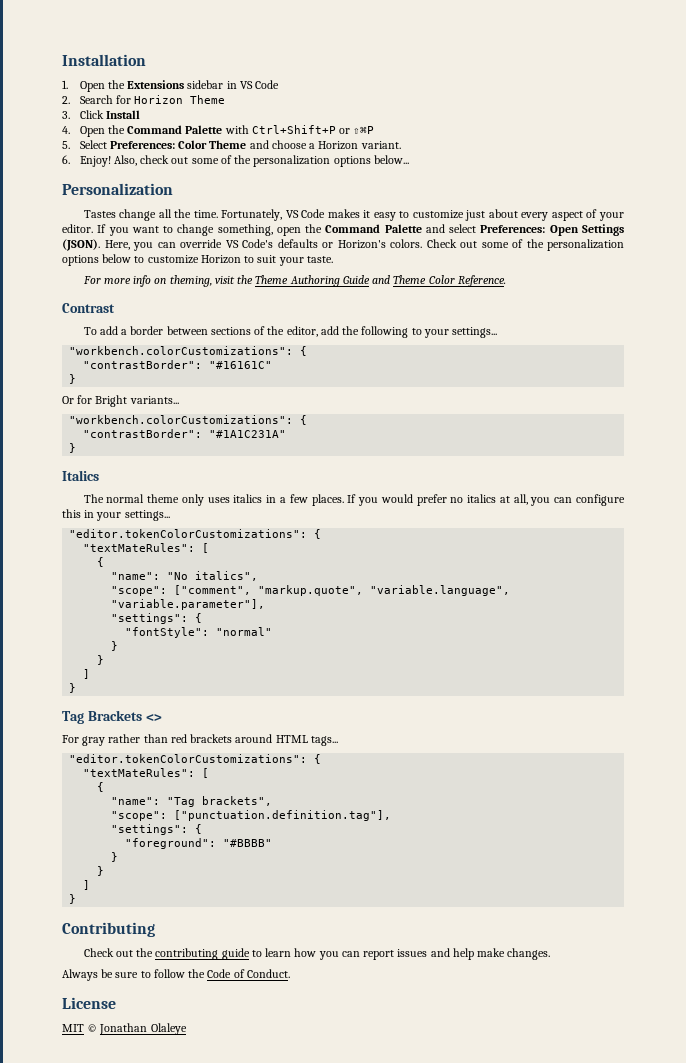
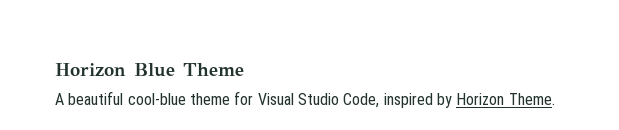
[62,54,146,66] [62,80,280,92] [62,95,226,104] [62,110,140,119] [62,125,375,137] [62,140,401,150] [62,155,409,167] [62,183,173,195] [83,209,624,221] [62,224,624,236] [62,239,624,251] [62,254,333,266] [82,275,506,287] [62,303,115,313] [83,326,497,338] [69,346,308,356] [83,360,273,369] [69,374,77,384] [62,395,179,407] [69,415,308,425] [83,429,287,438] [69,443,77,453] [62,470,99,481] [83,494,626,506] [62,509,170,521] [69,529,322,539] [83,543,210,553] [97,557,105,567] [111,571,259,581] [111,585,511,596] [111,599,266,610] [111,613,203,624] [125,627,273,638] [111,641,119,651] [97,655,105,665] [83,669,91,679] [69,683,77,693] [62,710,162,724] [62,734,338,746] [69,754,322,764] [83,768,210,778] [97,782,105,792] [111,796,273,807] [111,810,392,821] [111,824,203,835] [125,838,273,849] [111,852,119,862] [97,866,105,876] [83,880,91,890] [69,894,77,904] [62,922,155,937] [83,948,551,960] [62,969,290,981] [62,997,116,1009] [62,1023,187,1035] Installation // 1. Open the Extensions sidebar in VS Code // 2. Search for Horizon Theme // 3. Click Install // 4. Open the Command Palette with Ctrl+Shift+P or ⇧⌘P // 5. Select Preferences: Color Theme and choose a Horizon variant. // 6. Enjoy! Also, check out some of the personalization options below... // Personalization // Tastes change all the time. Fortunately, VS Code makes it easy to customize just about every aspect of your editor. If you want to change something, open the Command Palette and select Preferences: Open Settings (JSON). Here, you can override VS Code's defaults or Horizon's colors. Check out some of the personalization options below to customize Horizon to suit your taste. // For more info on theming, visit the Theme Authoring Guide and Theme Color Reference. // Contrast // To add a border between sections of the editor, add the following to your settings... // "workbench.colorCustomizations": { // "contrastBorder": "#16161C" // } // Or for Bright variants... // "workbench.colorCustomizations": { // "contrastBorder": "#1A1C231A" // } // Italics // The normal theme only uses italics in a few places. If you would prefer no italics at all, you can configure this in your settings... // "editor.tokenColorCustomizations": { // "textMateRules": [ // { // "name": "No italics", // "scope": ["comment", "markup.quote", "variable.language", "variable.parameter"], // "settings": { // "fontStyle": "normal" // } // } // ] // } // Tag Brackets <> // For gray rather than red brackets around HTML tags... // "editor.tokenColorCustomizations": { // "textMateRules": [ // { // "name": "Tag brackets", // "scope": ["punctuation.definition.tag"], // "settings": { // "foreground": "#BBBB" // } // } // ] // } // Contributing // Check out the contributing guide to learn how you can report issues and help make changes. // Always be sure to follow the Code of Conduct. // License // MIT © Jonathan Olaleye -> [55,63,244,77] [55,91,555,108] Horizon Blue Theme // A beautiful cool-blue theme for Visual Studio Code, inspired by Horizon Theme.

